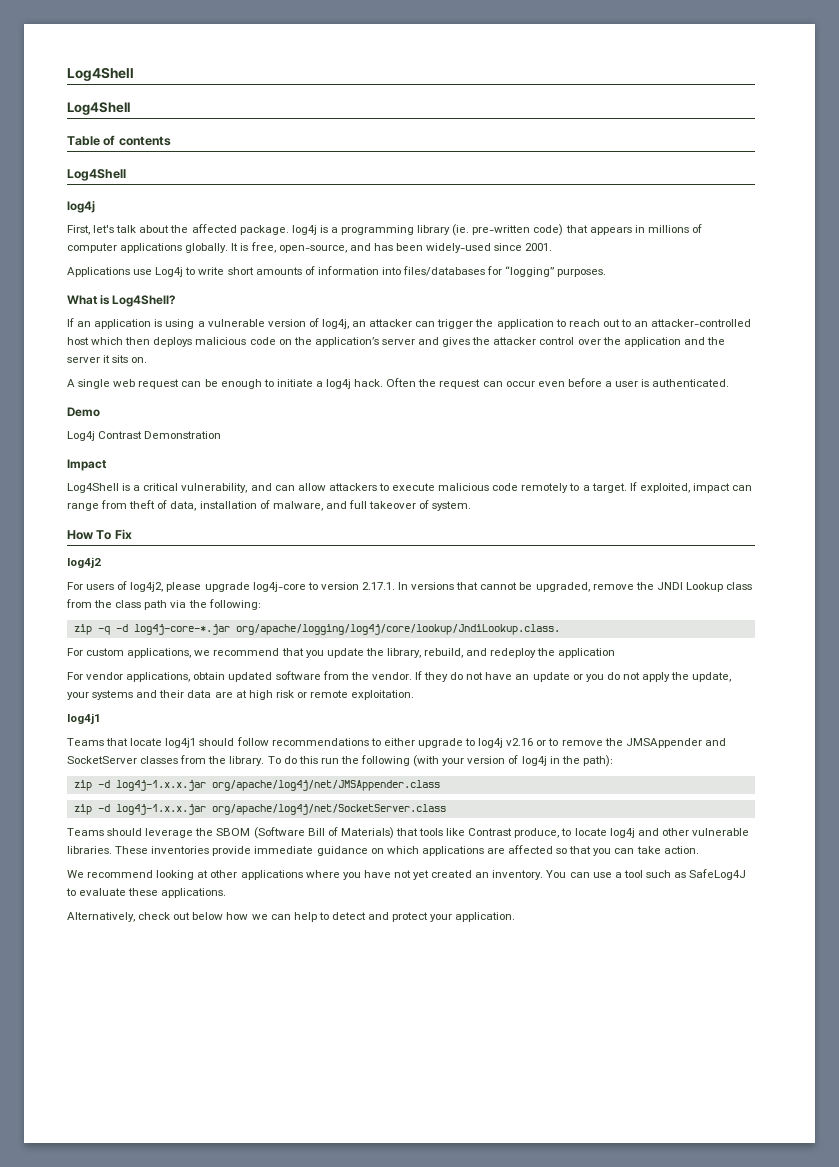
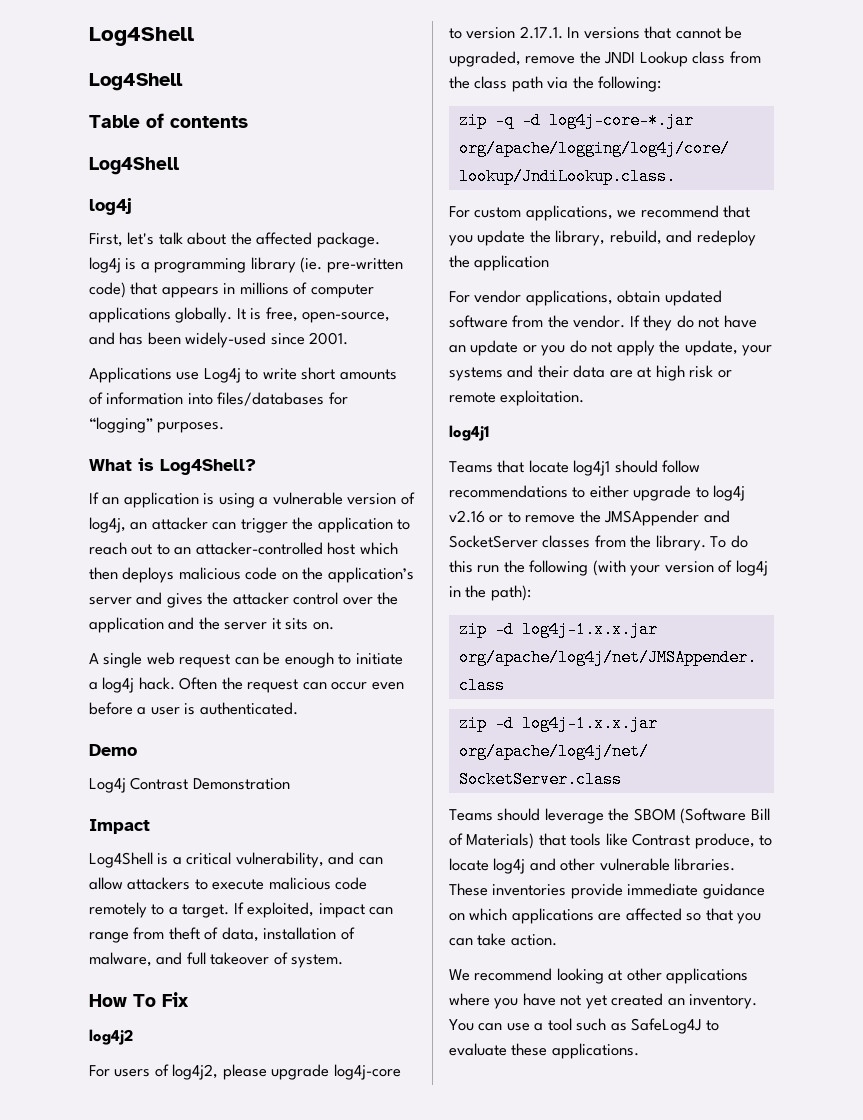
[67,912,516,922] // Alternatively, check out below how we can help to detect and protect your application. -> (639, 1051) none

